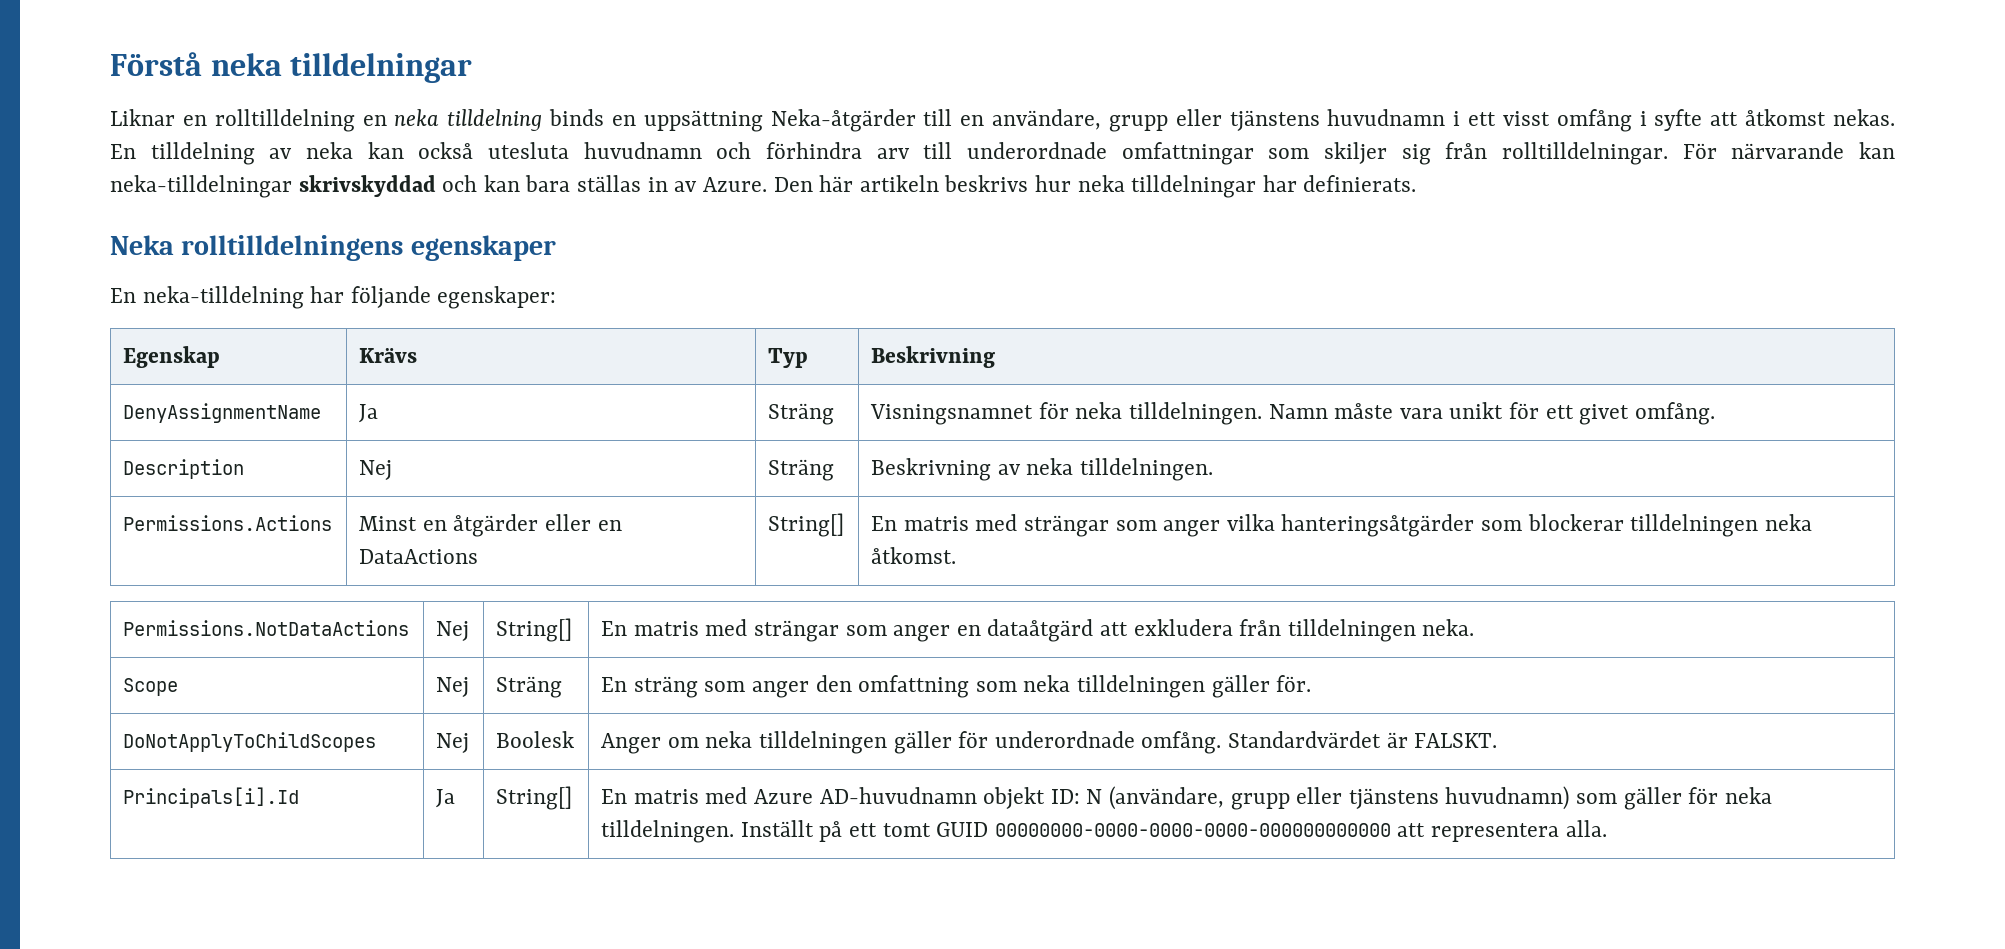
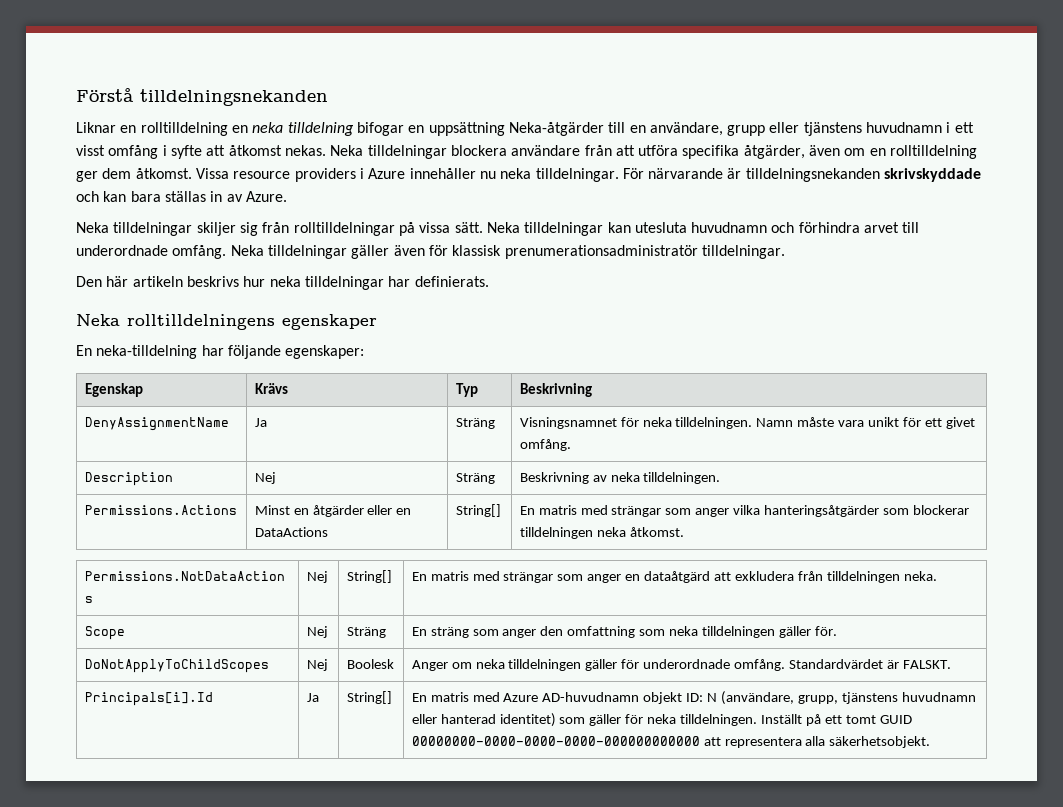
[210,53,473,83] neka tilldelningar -> [140,89,328,106] tilldelningsnekanden
[549,109,605,126] binds -> [356,122,404,136] bifogar
[110,142,1896,165] [110,175,436,198] En tilldelning av neka kan också utesluta huvudnamn och förhindra arv till underordnade omfattningar som skiljer sig från rolltilldelningar. För närvarande kan neka-tilldelningar skrivskyddad -> [330,145,978,159] [76,168,982,182] Neka tilldelningar blockera användare från att utföra specifika åtgärder, även om en rolltilldelning ger dem åtkomst. Vissa resource providers i Azure innehåller nu neka tilldelningar. För närvarande är tilldelningsnekanden skrivskyddade
(767, 184) none -> [76,222,920,236] [76,245,785,259] // Neka tilldelningar skiljer sig från rolltilldelningar på vissa sätt. Neka tilldelningar kan utesluta huvudnamn och förhindra arvet till underordnade omfång. Neka tilldelningar gäller även för klassisk prenumerationsadministratör tilldelningar. //
[1230,786,1570,810] grupp eller tjänstens huvudnamn) -> [797,692,976,704] [411,713,556,727] grupp, tjänstens huvudnamn eller hanterad identitet)
[1565,820,1607,837] alla. -> [805,736,931,748] alla säkerhetsobjekt.

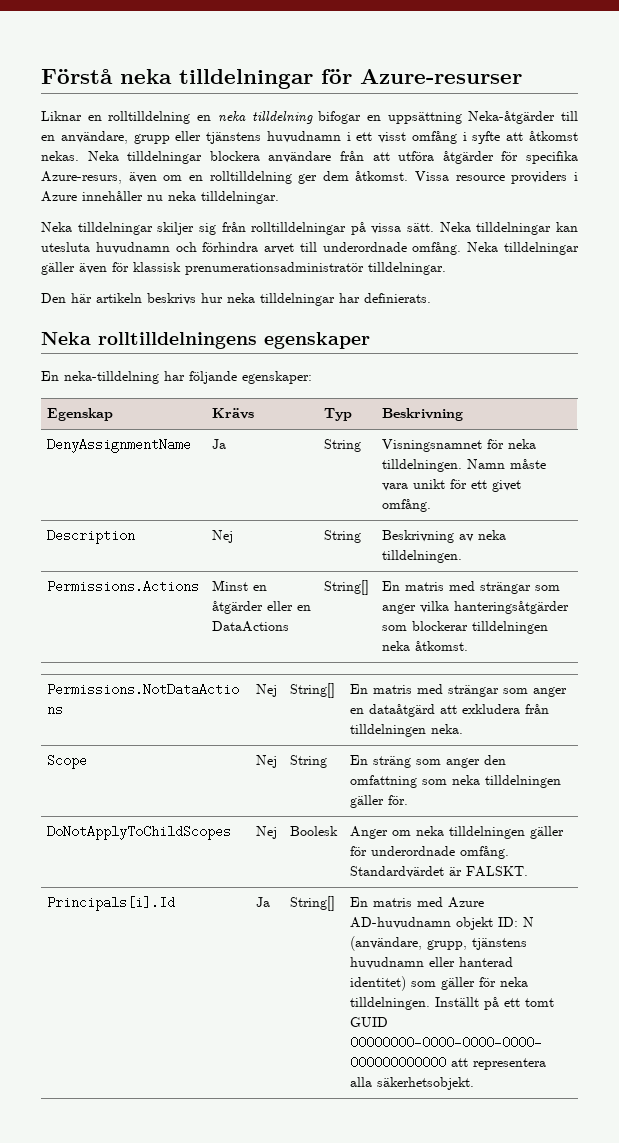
[140,89,328,106] tilldelningsnekanden -> [120,69,522,89] neka tilldelningar för Azure-resurser
[682,145,805,159] specifika åtgärder, -> [442,151,579,164] [41,171,122,184] åtgärder för specifika Azure-resurs,
[622,168,982,182] [76,191,287,202] För närvarande är tilldelningsnekanden skrivskyddade och kan bara ställas in av Azure. -> (279, 197) none
[455,418,495,429] Sträng -> [324,439,362,452] String
[455,473,495,484] Sträng -> [324,530,362,543] String
[346,627,386,638] Sträng -> [290,755,328,768] String

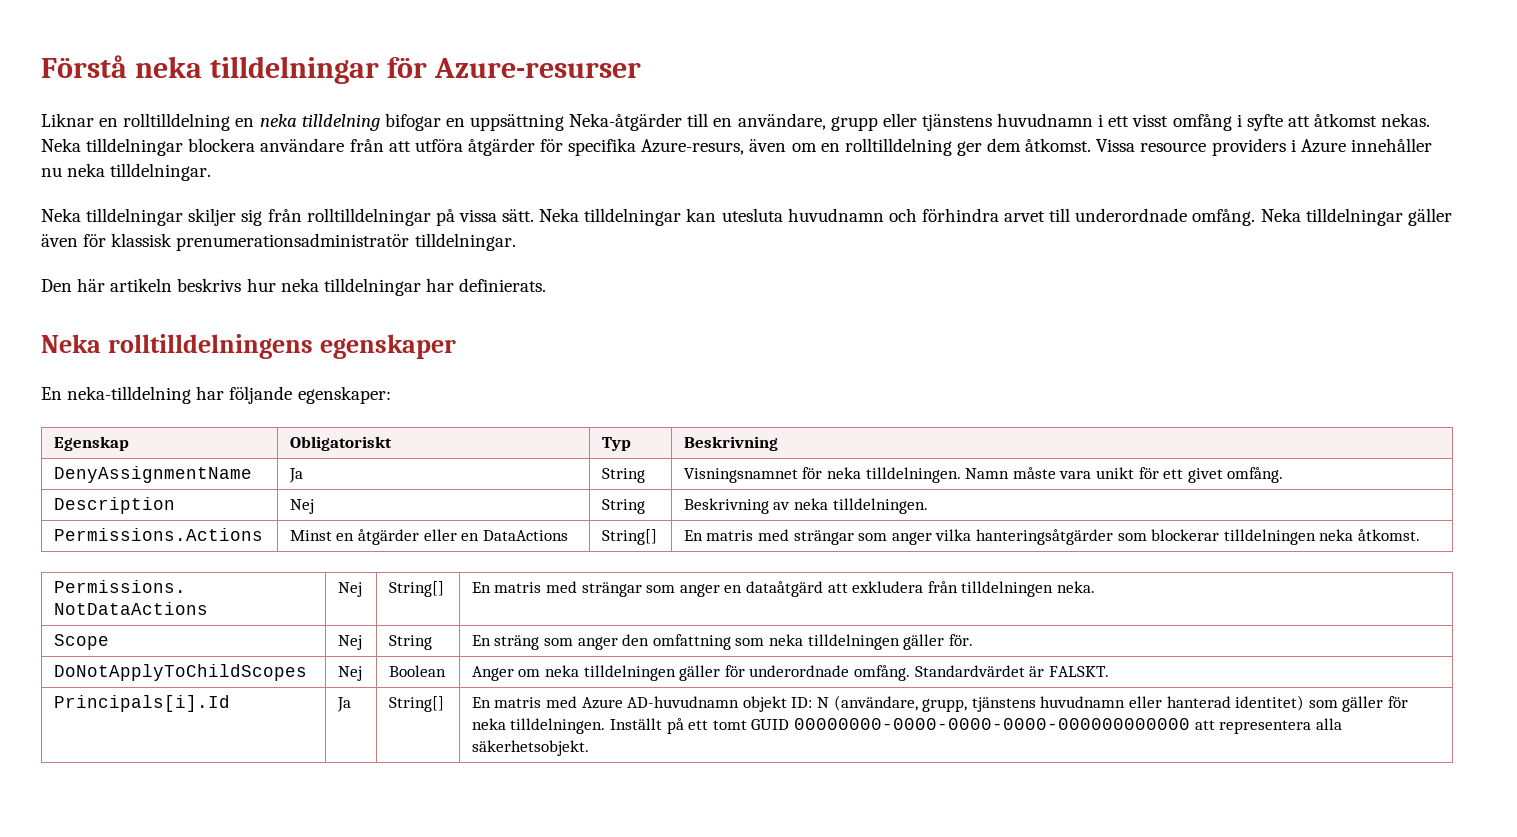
[212,408,255,419] Krävs -> [289,436,392,451] Obligatoriskt
[290,826,339,836] Boolesk -> [388,665,446,677] Boolean

